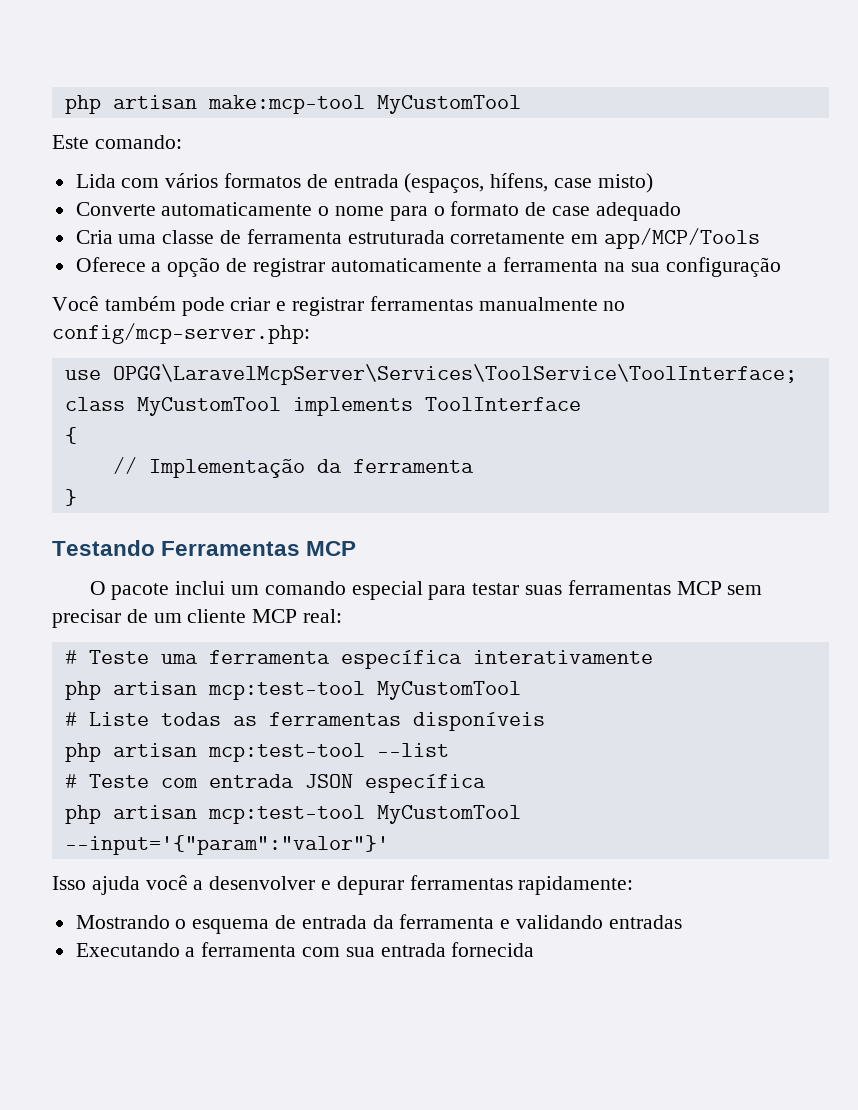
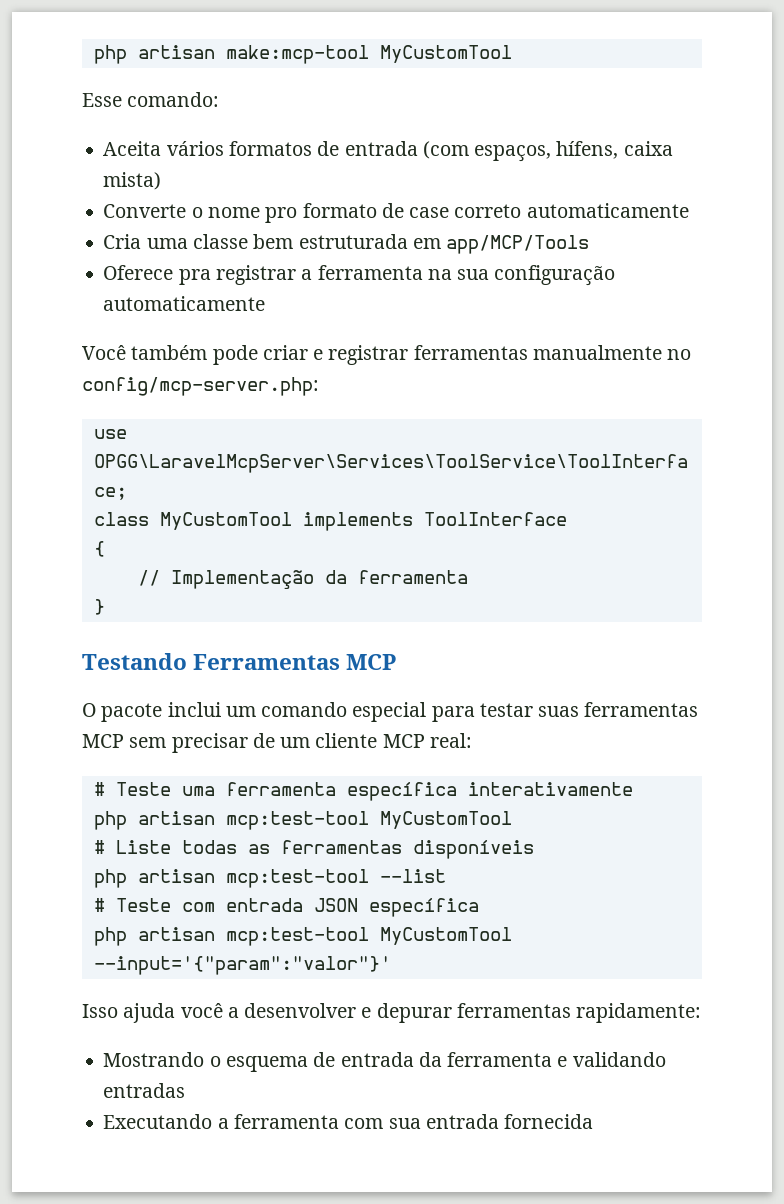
[52,135,89,149] Este -> [82,93,122,107] Esse
[75,174,160,188] Lida com -> [103,141,162,156] Aceita
[404,173,653,193] (espaços, hífens, case misto) -> [422,141,673,162] [103,172,162,190] (com espaços, hífens, caixa mista)
[161,202,313,216] automaticamente -> (187, 211) none
[389,206,445,221] para o -> [265,207,298,223] pro
[595,202,681,221] adequado -> [454,203,689,218] correto automaticamente
[220,229,566,244] de ferramenta estruturada corretamente -> [253,234,408,249] bem estruturada
[151,257,482,277] a opção de registrar automaticamente -> [178,265,296,285] pra registrar
(781, 267) none -> [103,296,266,311] automaticamente

